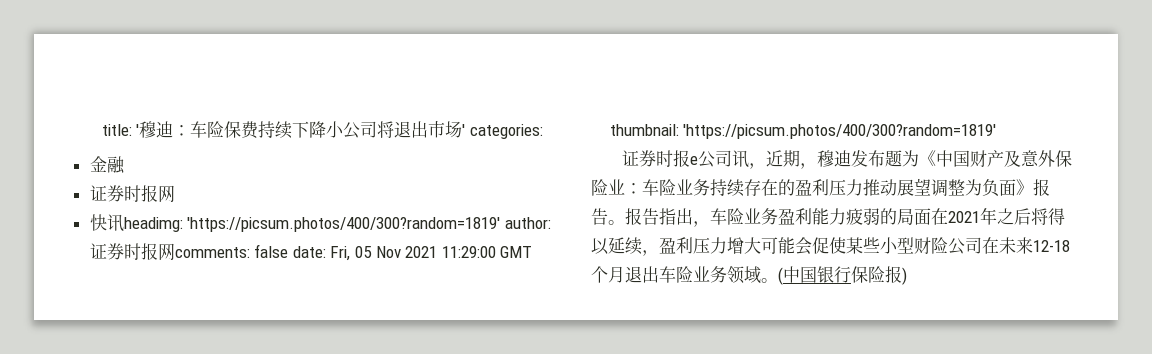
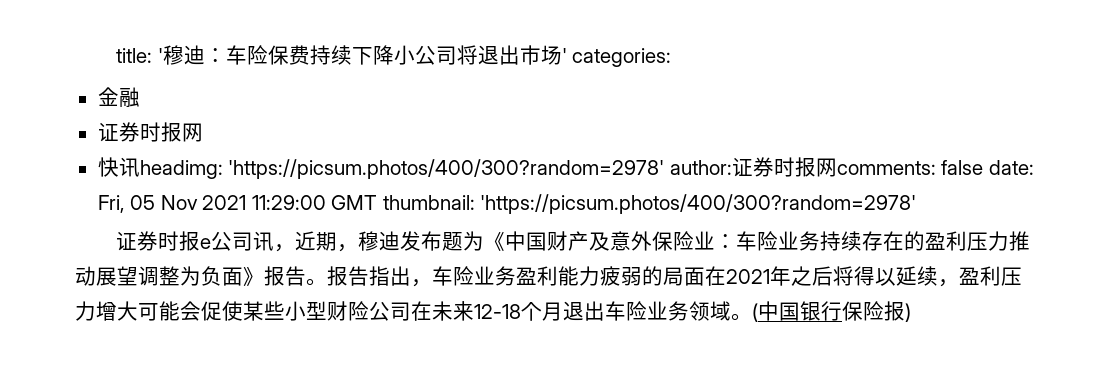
[187,217,501,232] 'https://picsum.photos/400/300?random=1819' -> [228,159,665,179] 'https://picsum.photos/400/300?random=2978'
[683,124,997,139] 'https://picsum.photos/400/300?random=1819' -> [480,194,917,214] 'https://picsum.photos/400/300?random=2978'

